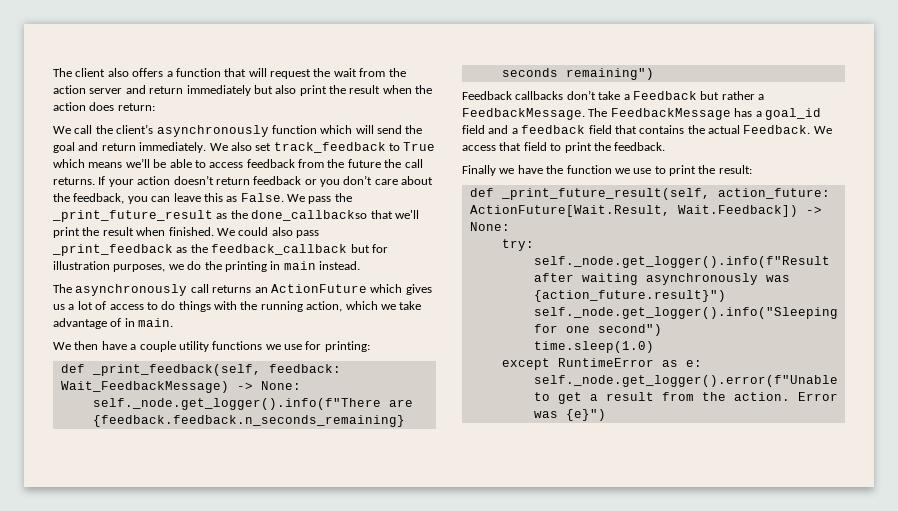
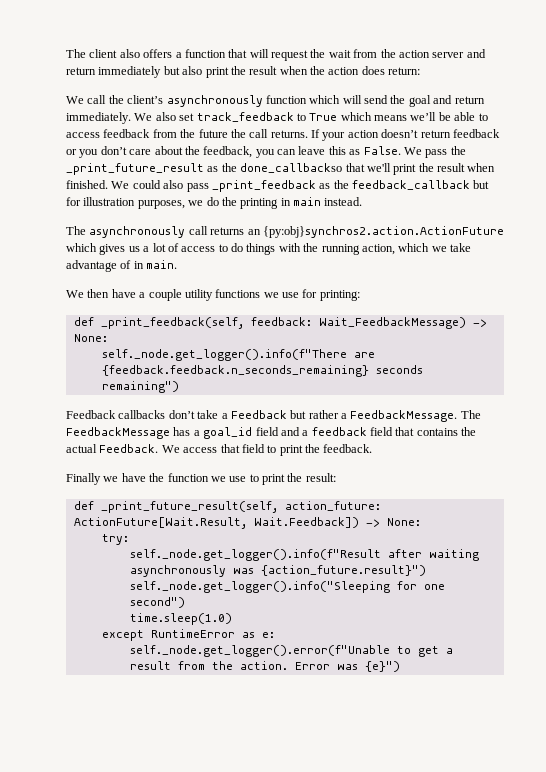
[270,284,367,293] ActionFuture -> [262,226,504,238] {py:obj}synchros2.action.ActionFuture

